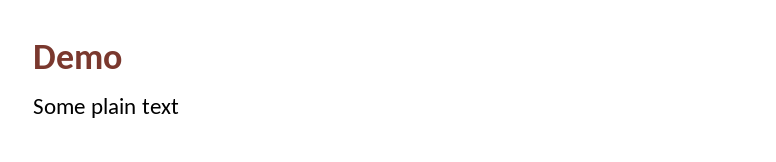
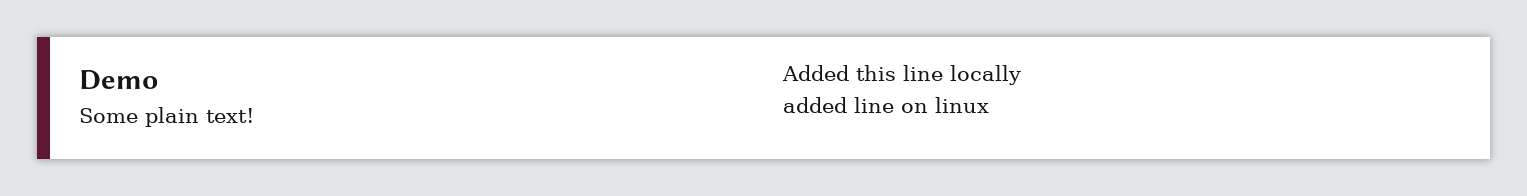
[142,99,180,114] text -> [206,108,254,123] [782,65,1021,85] [783,97,989,113] text! // Added this line locally // added line on linux

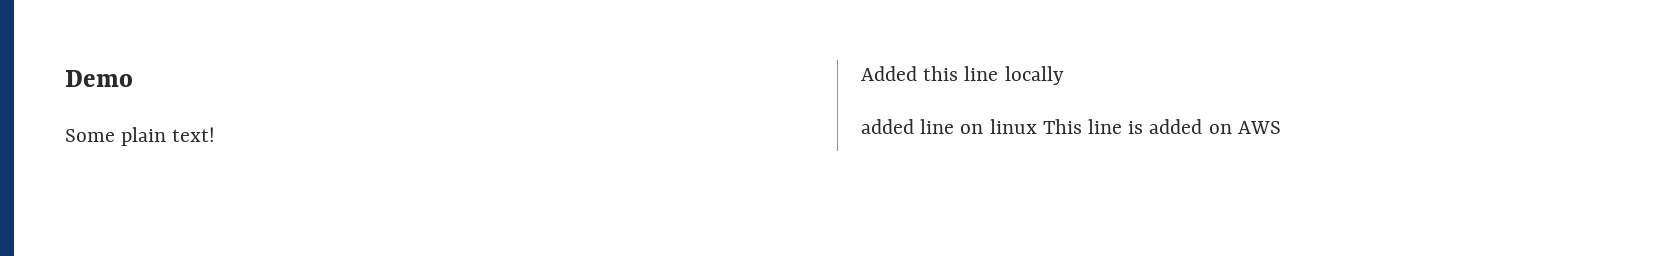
(989, 105) none -> [1042,119,1281,134] This line is added on AWS

